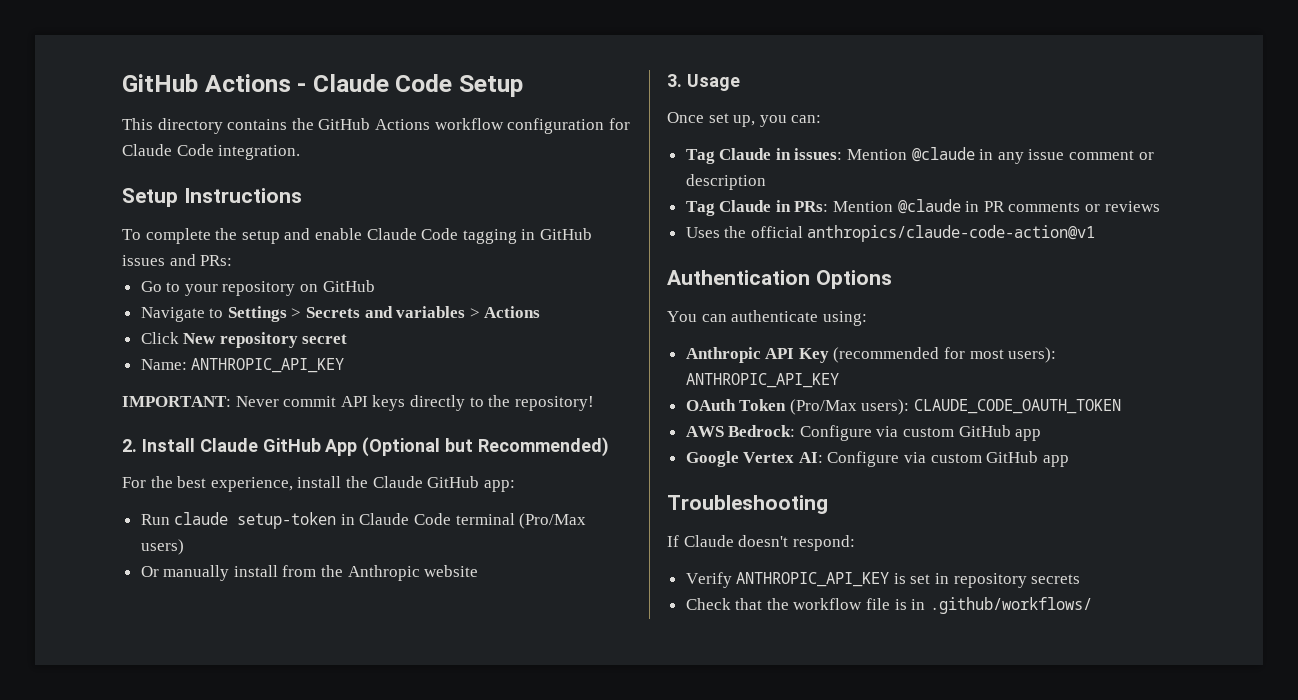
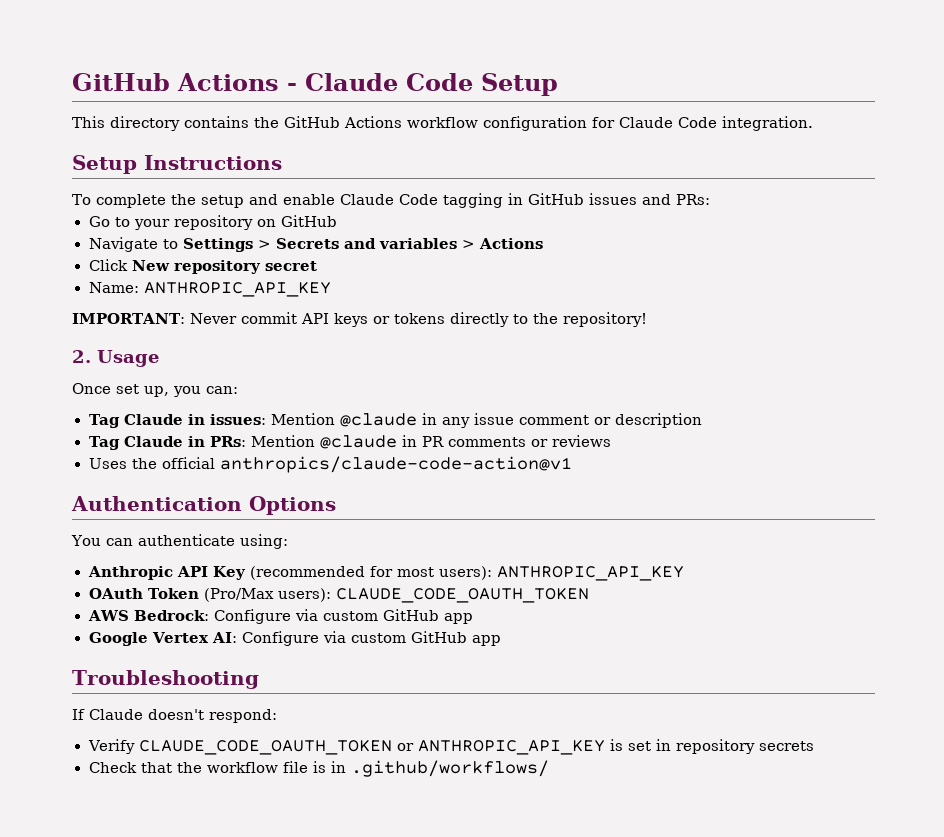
(406, 403) none -> [373,313,445,324] or tokens
[141,437,610,457] [122,476,515,492] [140,512,587,529] [140,539,184,555] [140,565,479,581] [667,74,682,87] Install Claude GitHub App (Optional but Recommended) // For the best experience, install the Claude GitHub app: // Run claude setup-token in Claude Code terminal (Pro/Max users) // Or manually install from the Anthropic website // 3. -> (91, 356) none
(732, 580) none -> [139,740,415,755] CLAUDE_CODE_OAUTH_TOKEN or

